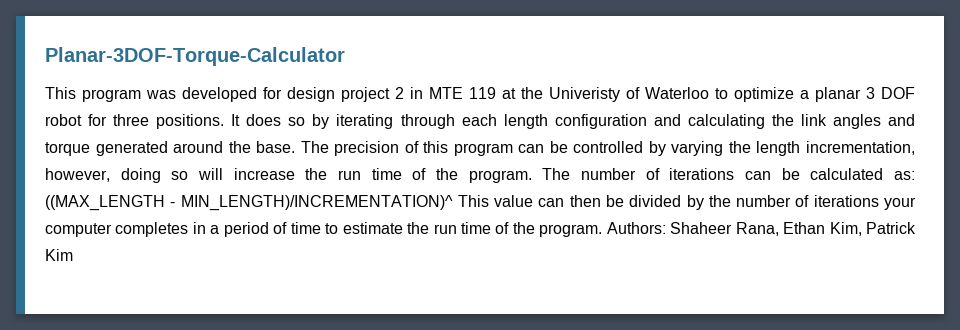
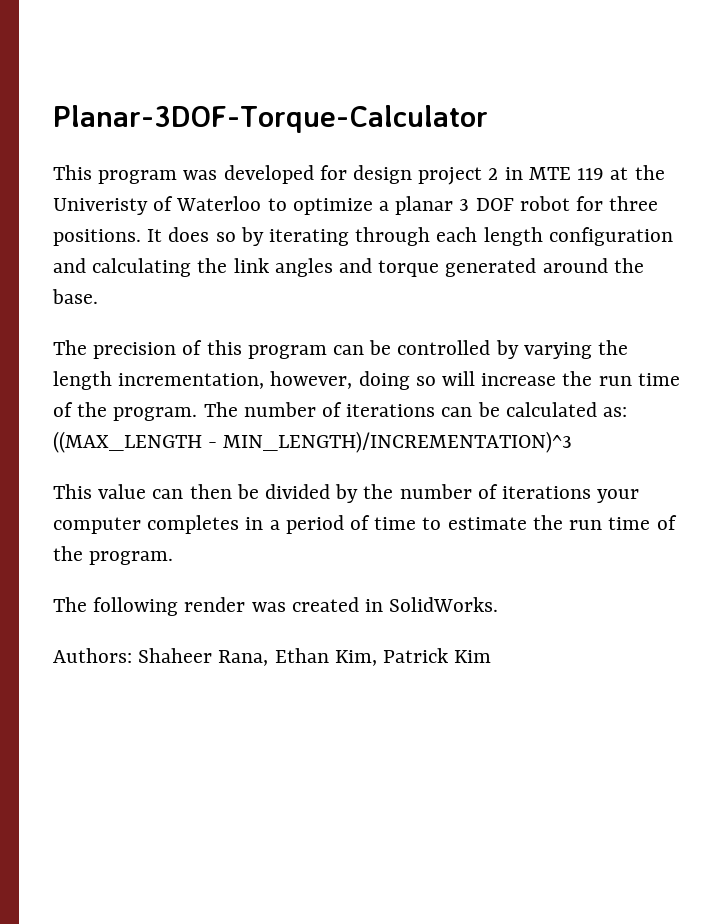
(296, 147) none -> (98, 296) //
[180,195,453,211] MIN_LENGTH)/INCREMENTATION)^ -> [223,431,573,453] MIN_LENGTH)/INCREMENTATION)^3 //
(603, 230) none -> [53,597,499,616] // The following render was created in SolidWorks. //

